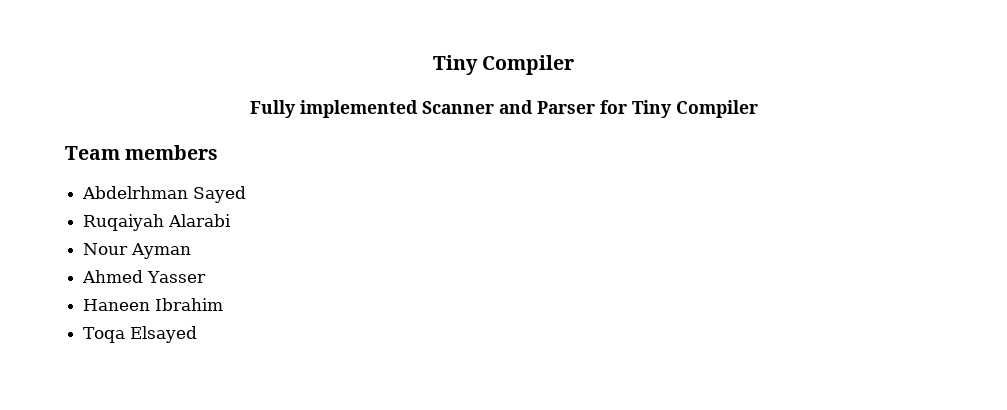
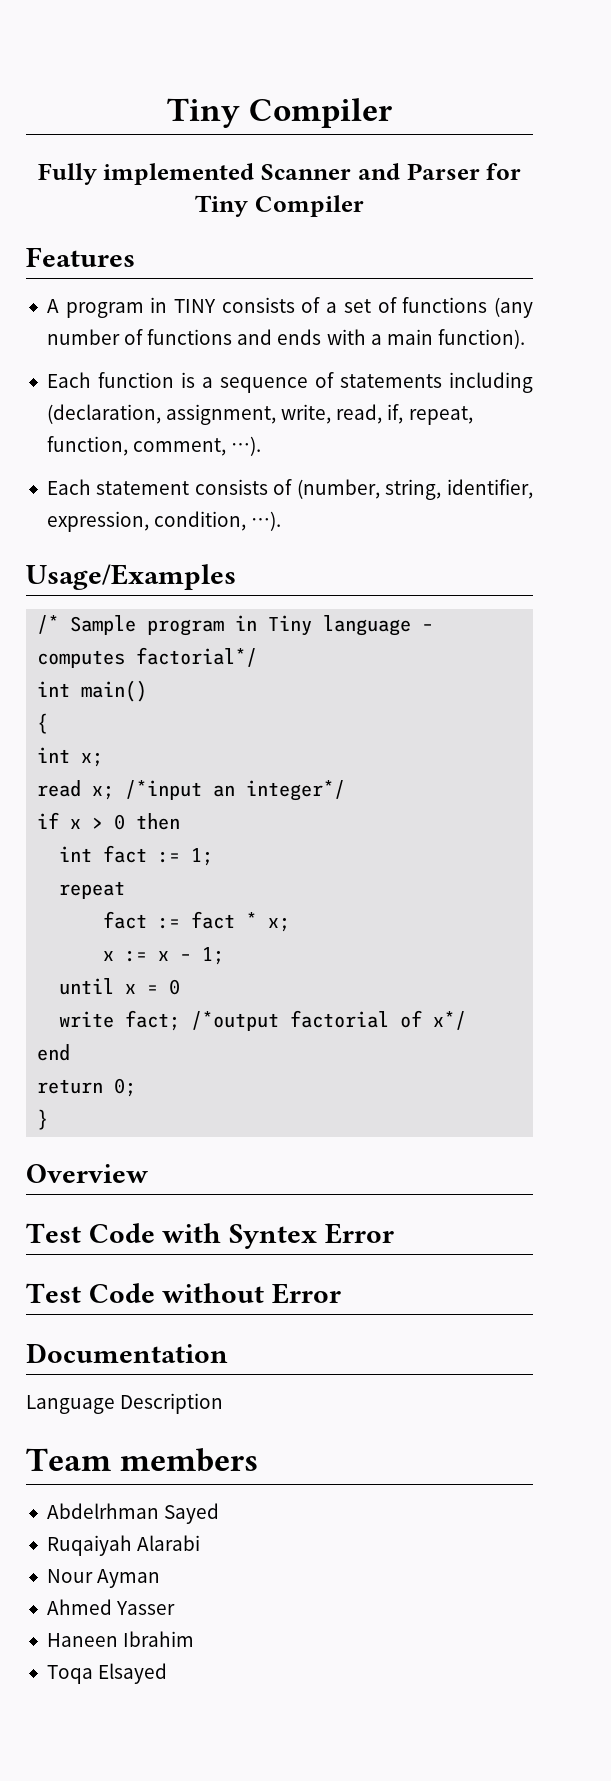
(758, 109) none -> [26,247,135,267] [46,297,533,318] [46,329,525,349] [46,372,534,393] [46,404,473,425] [46,436,262,456] [46,479,533,500] [46,511,282,532] [26,564,236,590] [37,615,434,636] [37,647,258,668] [37,680,148,702] [37,713,49,734] [37,747,104,767] [37,780,346,801] [37,812,181,830] [59,845,214,866] [59,881,126,899] [103,911,291,932] [103,947,225,965] [59,978,181,995] [59,1010,467,1031] [37,1044,71,1061] [37,1078,137,1097] [37,1109,49,1130] [26,1164,148,1183] [26,1223,394,1249] [26,1283,342,1304] [26,1343,228,1363] [26,1393,224,1414] // Features // A program in TINY consists of a set of functions (any number of functions and ends with a main function). // Each function is a sequence of statements including (declaration, assignment, write, read, if, repeat, function, comment, …). // Each statement consists of (number, string, identifier, expression, condition, …). // Usage/Examples // /* Sample program in Tiny language – computes factorial*/ // int main() // { // int x; // read x; /*input an integer*/ // if x > 0 then // int fact := 1; // repeat // fact := fact * x; // x := x – 1; // until x = 0 // write fact; /*output factorial of x*/ // end // return 0; // } // Overview // Test Code with Syntex Error // Test Code without Error // Documentation // Language Description

